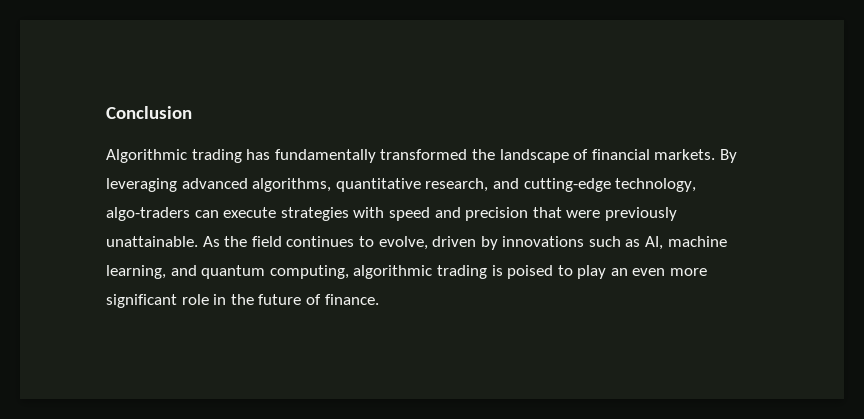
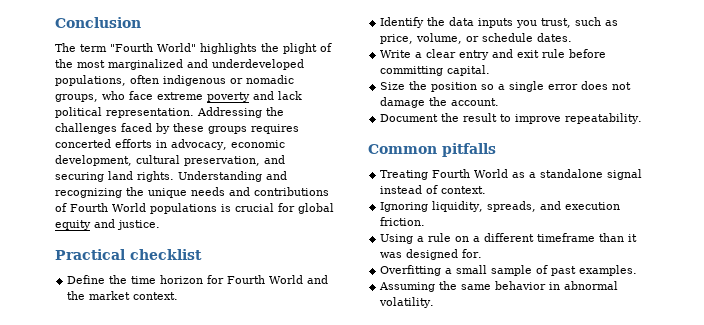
[106,149,737,163] [106,178,697,192] [106,207,677,221] [106,236,727,250] [106,265,708,279] [106,294,379,308] Algorithmic trading has fundamentally transformed the landscape of financial markets. By leveraging advanced algorithms, quantitative research, and cutting-edge technology, algo-traders can execute strategies with speed and precision that were previously unattainable. As the field continues to evolve, driven by innovations such as AI, machine learning, and quantum computing, algorithmic trading is poised to play an even more significant role in the future of finance. -> [55,43,332,54] [55,59,304,70] [55,75,294,86] [55,91,302,102] [55,107,284,118] [55,123,299,134] [55,139,285,150] [55,155,285,166] [55,171,287,182] [55,187,329,198] [55,203,334,214] [55,219,160,230] [55,249,202,260] [67,275,329,284] [67,291,179,300] [380,17,619,28] [380,33,573,44] [380,49,607,60] [380,65,491,76] [380,81,632,92] [380,97,500,108] [380,113,643,124] [368,143,496,157] [380,169,643,180] [380,185,487,194] [380,201,621,212] [380,217,426,226] [380,233,638,244] [380,249,483,260] [380,265,638,276] [379,281,619,292] [379,297,435,308] The term "Fourth World" highlights the plight of the most marginalized and underdeveloped populations, often indigenous or nomadic groups, who face extreme poverty and lack political representation. Addressing the challenges faced by these groups requires concerted efforts in advocacy, economic development, cultural preservation, and securing land rights. Understanding and recognizing the unique needs and contributions of Fourth World populations is crucial for global equity and justice. // Practical checklist // Define the time horizon for Fourth World and the market context. // Identify the data inputs you trust, such as price, volume, or schedule dates. // Write a clear entry and exit rule before committing capital. // Size the position so a single error does not damage the account. // Document the result to improve repeatability. // Common pitfalls // Treating Fourth World as a standalone signal instead of context. // Ignoring liquidity, spreads, and execution friction. // Using a rule on a different timeframe than it was designed for. // Overfitting a small sample of past examples. // Assuming the same behavior in abnormal volatility.

